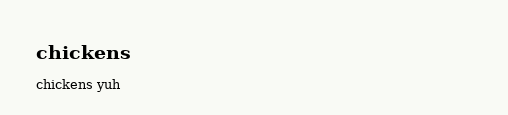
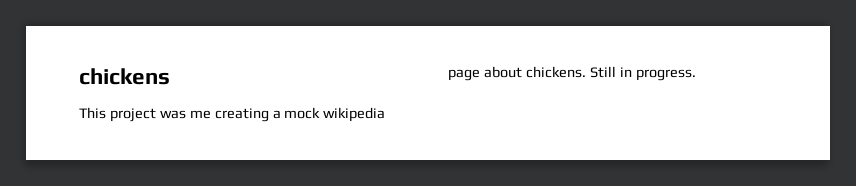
[36,79,121,92] chickens yuh -> [79,107,386,122] [448,66,696,81] This project was me creating a mock wikipedia page about chickens. Still in progress.

